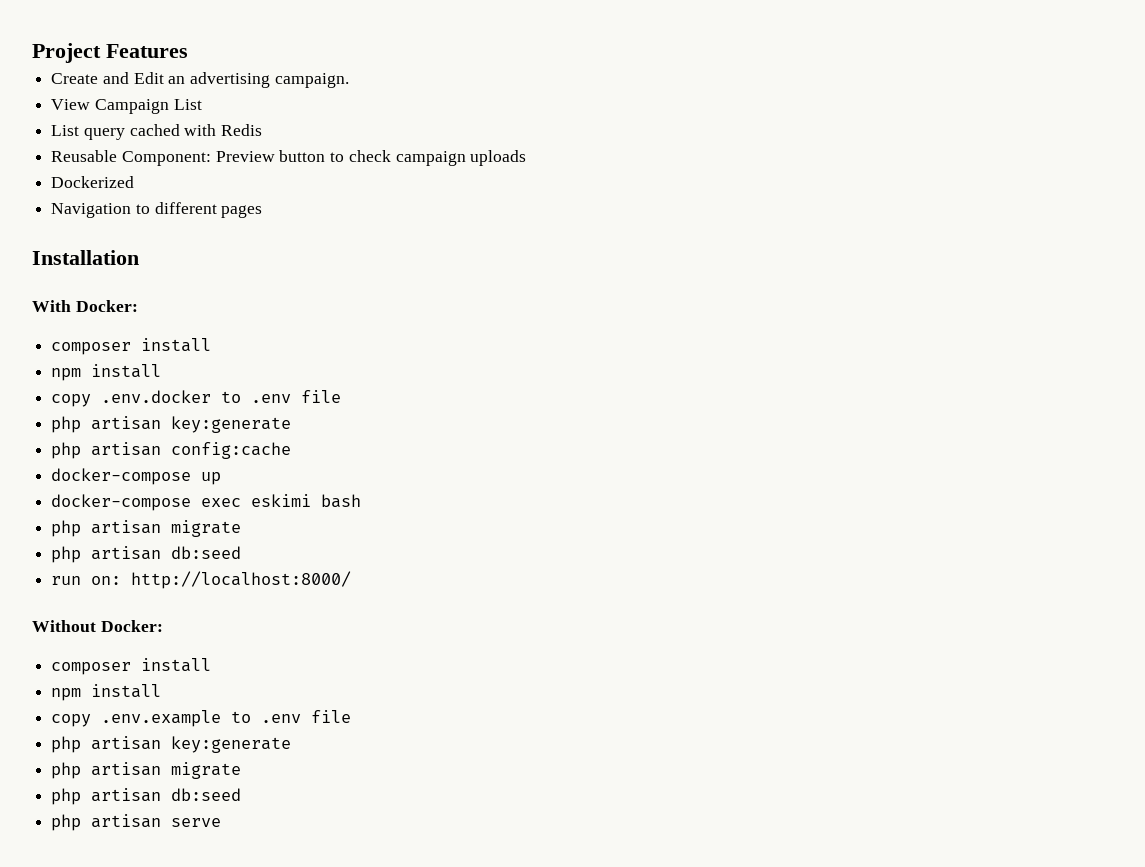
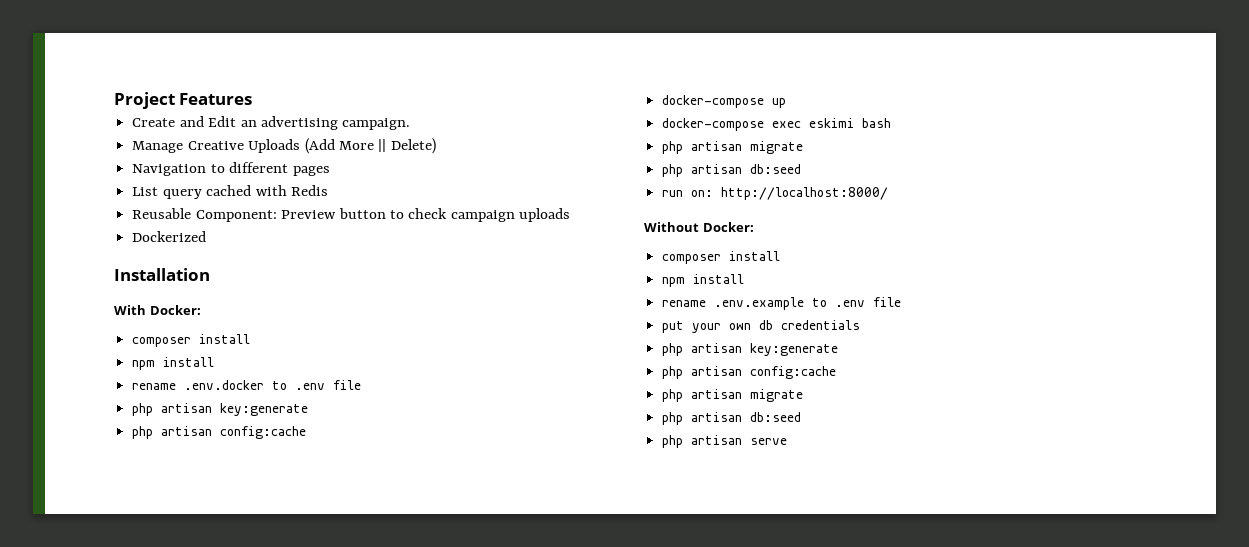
[51,99,202,114] View Campaign List -> [132,138,436,154] [132,162,330,176] Manage Creative Uploads (Add More || Delete) // Navigation to different pages
[51,202,263,218] // Navigation to different pages -> (207, 236) none
[51,394,92,407] copy -> [132,383,177,390] rename
[51,714,92,727] copy -> [662,300,707,307] rename
[51,736,292,753] // php artisan key:generate -> [662,320,861,333] [662,343,839,356] [662,366,837,379] // put your own db credentials // php artisan key:generate // php artisan config:cache

